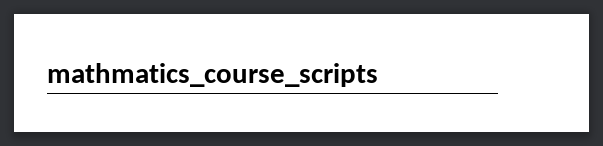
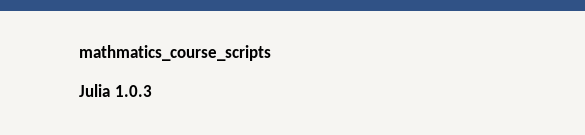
(378, 75) none -> [79,84,152,97] // Julia 1.0.3

